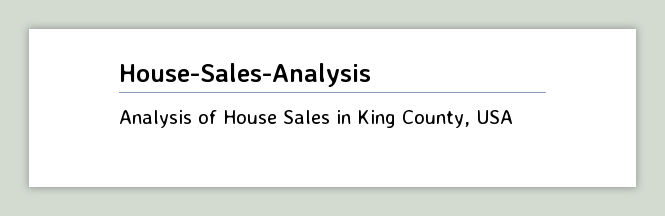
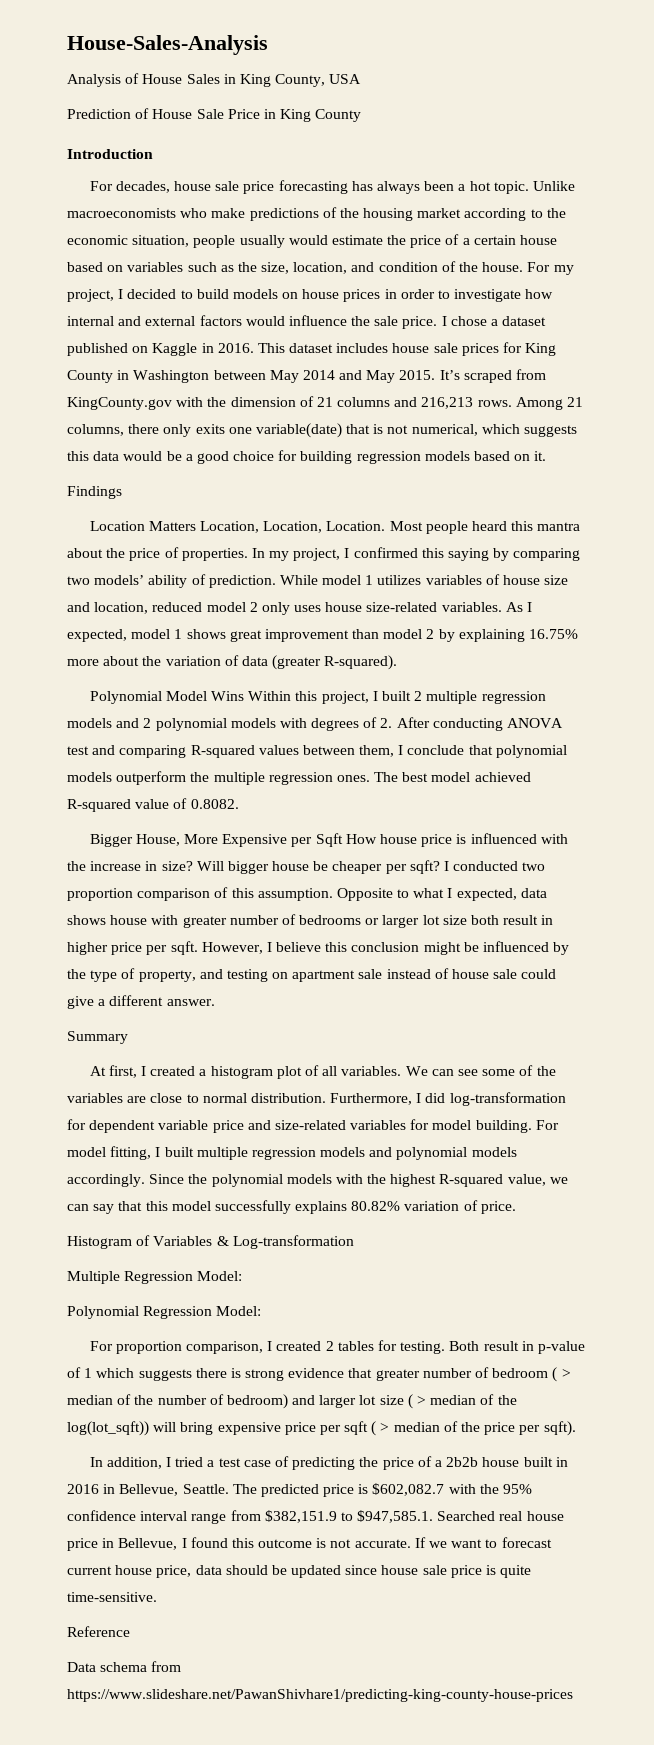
(513, 117) none -> [67,108,362,122] [67,149,153,159] [89,180,575,194] [67,207,566,221] [67,234,558,248] [67,261,574,275] [67,289,554,302] [67,315,547,329] [67,342,557,356] [67,369,547,383] [67,396,584,410] [67,423,578,438] [67,450,547,464] [67,486,122,499] [89,521,581,534] [67,547,581,561] [67,574,569,588] [67,602,533,615] [67,629,579,642] [67,655,398,670] [89,691,546,704] [67,717,564,731] [67,745,567,758] [67,771,531,785] [67,798,239,812] [89,833,568,847] [67,860,546,874] [67,887,547,901] [67,914,554,928] [67,941,570,955] [67,968,557,982] [67,995,215,1009] [67,1031,128,1044] [89,1065,556,1079] [67,1092,566,1106] [67,1119,559,1133] [67,1146,517,1160] [67,1174,568,1187] [67,1200,516,1214] [67,1235,354,1249] [67,1271,243,1284] [67,1306,262,1319] [89,1340,585,1354] [67,1367,571,1382] [67,1394,517,1409] [67,1421,576,1436] [89,1456,568,1470] [67,1483,533,1497] [67,1510,564,1524] [67,1537,552,1551] [67,1565,532,1578] [67,1592,157,1602] [67,1626,130,1637] [67,1661,182,1672] [67,1689,573,1702] // Prediction of House Sale Price in King County // Introduction // For decades, house sale price forecasting has always been a hot topic. Unlike macroeconomists who make predictions of the housing market according to the economic situation, people usually would estimate the price of a certain house based on variables such as the size, location, and condition of the house. For my project, I decided to build models on house prices in order to investigate how internal and external factors would influence the sale price. I chose a dataset published on Kaggle in 2016. This dataset includes house sale prices for King County in Washington between May 2014 and May 2015. It’s scraped from KingCounty.gov with the dimension of 21 columns and 216,213 rows. Among 21 columns, there only exits one variable(date) that is not numerical, which suggests this data would be a good choice for building regression models based on it. // Findings // Location Matters Location, Location, Location. Most people heard this mantra about the price of properties. In my project, I confirmed this saying by comparing two models’ ability of prediction. While model 1 utilizes variables of house size and location, reduced model 2 only uses house size-related variables. As I expected, model 1 shows great improvement than model 2 by explaining 16.75% more about the variation of data (greater R-squared). // Polynomial Model Wins Within this project, I built 2 multiple regression models and 2 polynomial models with degrees of 2. After conducting ANOVA test and comparing R-squared values between them, I conclude that polynomial models outperform the multiple regression ones. The best model achieved R-squared value of 0.8082. // Bigger House, More Expensive per Sqft How house price is influenced with the increase in size? Will bigger house be cheaper per sqft? I conducted two proportion comparison of this assumption. Opposite to what I expected, data shows house with greater number of bedrooms or larger lot size both result in higher price per sqft. However, I believe this conclusion might be influenced by the type of property, and testing on apartment sale instead of house sale could give a different answer. // Summary // At first, I created a histogram plot of all variables. We can see some of the variables are close to normal distribution. Furthermore, I did log-transformation for dependent variable price and size-related variables for model building. For model fitting, I built multiple regression models and polynomial models accordingly. Since the polynomial models with the highest R-squared value, we can say that this model successfully explains 80.82% variation of price. // Histogram of Variables & Log-transformation // Multiple Regression Model: // Polynomial Regression Model: // For proportion comparison, I created 2 tables for testing. Both result in p-value of 1 which suggests there is strong evidence that greater number of bedroom ( > median of the number of bedroom) and larger lot size ( > median of the log(lot_sqft)) will bring expensive price per sqft ( > median of the price per sqft). // In addition, I tried a test case of predicting the price of a 2b2b house built in 2016 in Bellevue, Seattle. The predicted price is $602,082.7 with the 95% confidence interval range from $382,151.9 to $947,585.1. Searched real house price in Bellevue, I found this outcome is not accurate. If we want to forecast current house price, data should be updated since house sale price is quite time-sensitive. // Reference // Data schema from https://www.slideshare.net/PawanShivhare1/predicting-king-county-house-prices

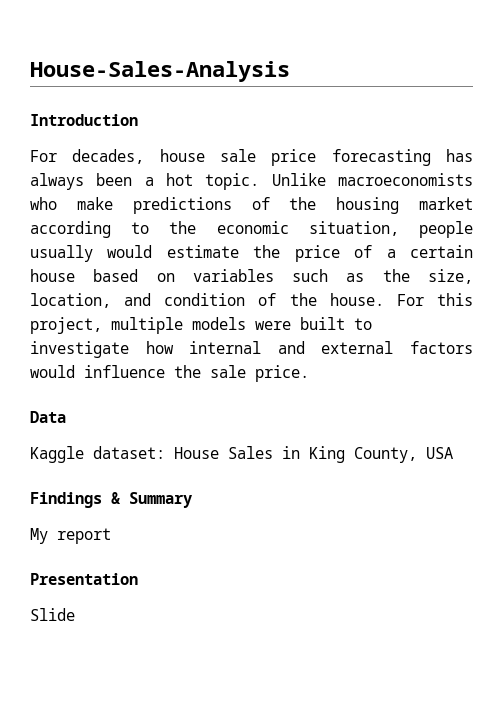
[67,73,362,87] [67,108,362,122] // Analysis of House Sales in King County, USA // Prediction of House Sale Price in King County -> (290, 71) none
[553,265,574,275] [67,289,435,302] my project, I decided to build models on house prices in order -> [437,293,474,306] [30,317,345,334] this project, multiple models were built
[441,316,547,326] [67,342,557,356] [67,369,547,383] [67,396,584,410] [67,423,578,438] [67,450,547,464] [67,486,122,499] [89,521,581,534] [67,547,581,561] [67,574,569,588] [67,602,533,615] [67,629,579,642] [67,655,398,670] [89,691,546,704] [67,717,564,731] [67,745,567,758] [67,771,531,785] [67,798,239,812] [89,833,568,847] [67,860,546,874] [67,887,547,901] [67,914,554,928] [67,941,570,955] [67,968,557,982] [67,995,215,1009] [67,1031,128,1044] [89,1065,556,1079] [67,1092,566,1106] [67,1119,559,1133] [67,1146,517,1160] [67,1174,568,1187] [67,1200,516,1214] [67,1235,354,1249] [67,1271,243,1284] [67,1306,262,1319] [89,1340,585,1354] [67,1367,571,1382] [67,1394,517,1409] [67,1421,576,1436] [89,1456,568,1470] [67,1483,533,1497] [67,1510,564,1524] [67,1537,552,1551] [67,1565,532,1578] [67,1592,157,1602] [67,1626,130,1637] [67,1661,182,1672] [67,1689,573,1702] I chose a dataset published on Kaggle in 2016. This dataset includes house sale prices for King County in Washington between May 2014 and May 2015. It’s scraped from KingCounty.gov with the dimension of 21 columns and 216,213 rows. Among 21 columns, there only exits one variable(date) that is not numerical, which suggests this data would be a good choice for building regression models based on it. // Findings // Location Matters Location, Location, Location. Most people heard this mantra about the price of properties. In my project, I confirmed this saying by comparing two models’ ability of prediction. While model 1 utilizes variables of house size and location, reduced model 2 only uses house size-related variables. As I expected, model 1 shows great improvement than model 2 by explaining 16.75% more about the variation of data (greater R-squared). // Polynomial Model Wins Within this project, I built 2 multiple regression models and 2 polynomial models with degrees of 2. After conducting ANOVA test and comparing R-squared values between them, I conclude that polynomial models outperform the multiple regression ones. The best model achieved R-squared value of 0.8082. // Bigger House, More Expensive per Sqft How house price is influenced with the increase in size? Will bigger house be cheaper per sqft? I conducted two proportion comparison of this assumption. Opposite to what I expected, data shows house with greater number of bedrooms or larger lot size both result in higher price per sqft. However, I believe this conclusion might be influenced by the type of property, and testing on apartment sale instead of house sale could give a different answer. // Summary // At first, I created a histogram plot of all variables. We can see some of the variables are close to normal distribution. Furthermore, I did log-transformation for dependent variable price and size-related variables for model building. For model fitting, I built multiple regression models and polynomial models accordingly. Since the polynomial models with the highest R-squared value, we can say that this model successfully explains 80.82% variation of price. // Histogram of Variables & Log-transformation // Multiple Regression Model: // Polynomial Regression Model: // For proportion comparison, I created 2 tables for testing. Both result in p-value of 1 which suggests there is strong evidence that greater number of bedroom ( > median of the number of bedroom) and larger lot size ( > median of the log(lot_sqft)) will bring expensive price per sqft ( > median of the price per sqft). // In addition, I tried a test case of predicting the price of a 2b2b house built in 2016 in Bellevue, Seattle. The predicted price is $602,082.7 with the 95% confidence interval range from $382,151.9 to $947,585.1. Searched real house price in Bellevue, I found this outcome is not accurate. If we want to forecast current house price, data should be updated since house sale price is quite time-sensitive. // Reference // Data schema from https://www.slideshare.net/PawanShivhare1/predicting-king-county-house-prices -> [30,411,66,423] [30,446,453,463] [30,492,192,508] [30,528,111,544] [30,573,138,585] [30,608,75,621] // Data // Kaggle dataset: House Sales in King County, USA // Findings & Summary // My report // Presentation // Slide

